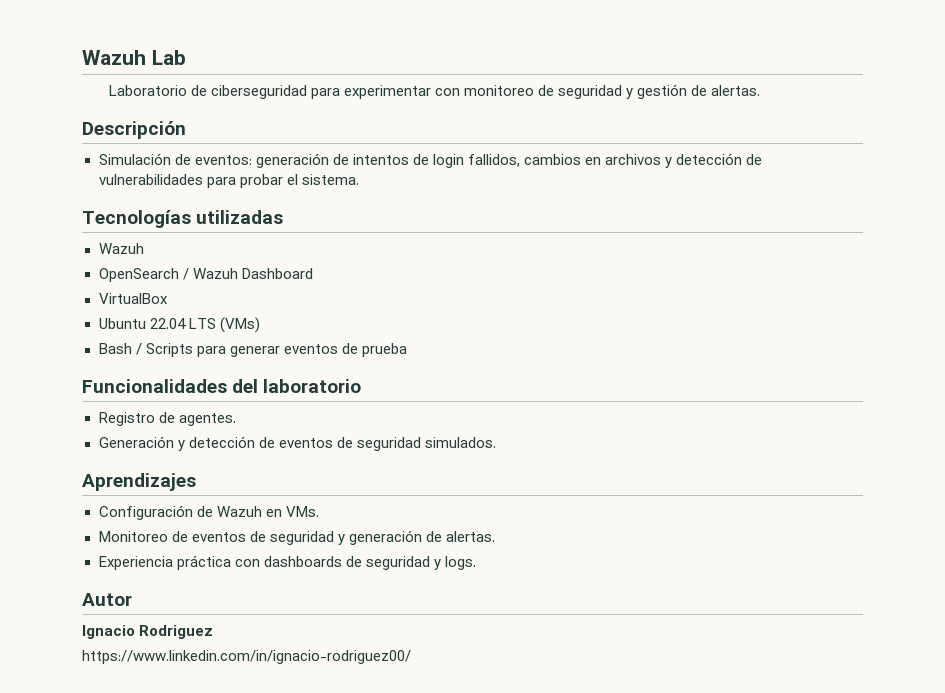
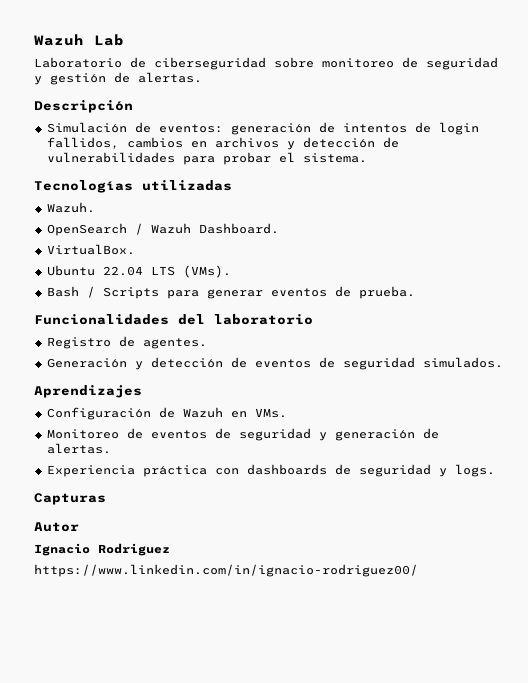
[310,85,460,99] para experimentar con -> [274,57,314,68] sobre
[98,243,144,254] Wazuh -> [46,202,95,213] Wazuh.
[241,268,313,279] [98,293,168,304] Dashboard // VirtualBox -> [198,223,279,234] [46,244,135,255] Dashboard. // VirtualBox.
[219,317,260,333] (VMs) -> [182,265,231,278] (VMs).
[361,343,407,357] prueba -> [358,286,415,299] prueba.
(476, 563) none -> [34,493,106,505] // Capturas

